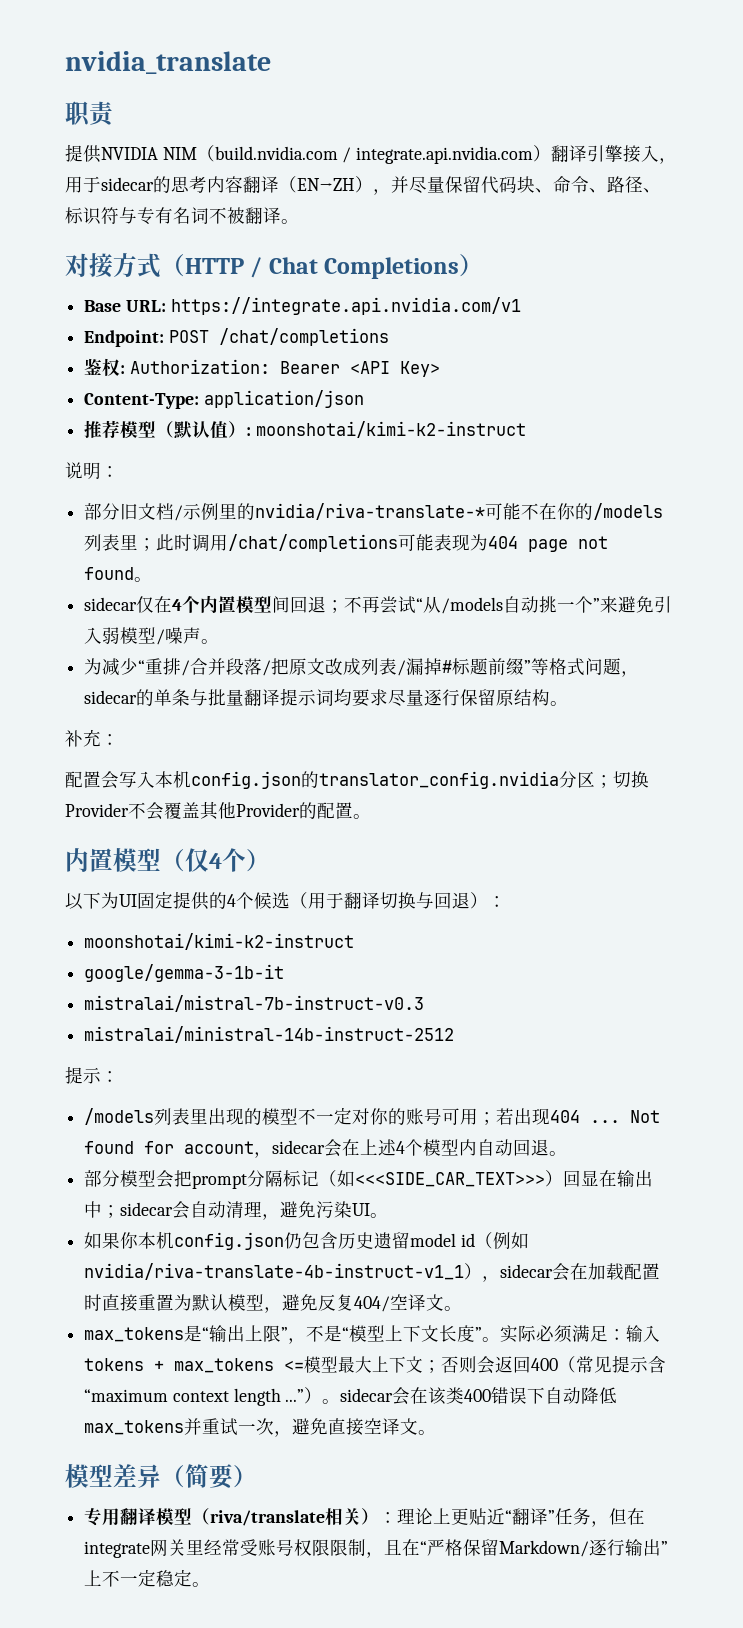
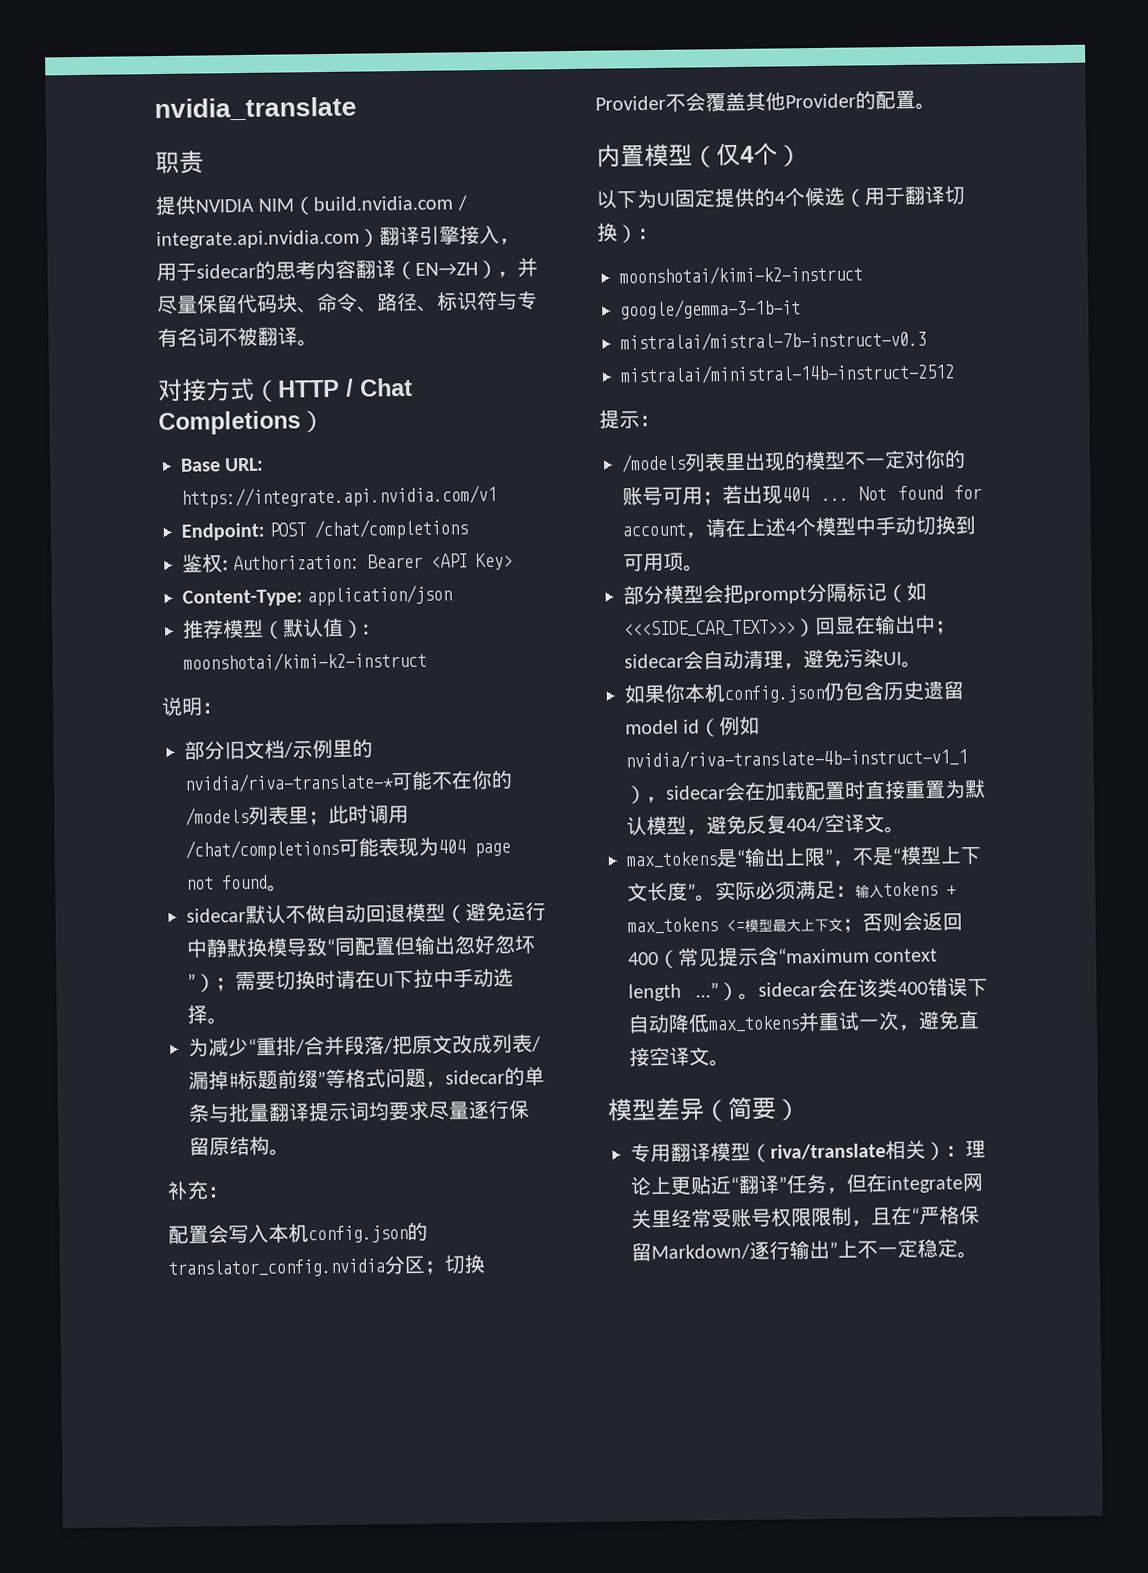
[136,595,673,614] [84,627,202,645] 仅在4个内置模型间回退；不再尝试“从/models自动挑一个”来避免引入弱模型/噪声 -> [245,901,546,925] [186,934,536,958] [187,967,514,993] [187,1004,208,1024] 默认不做自动回退模型（避免运行中静默换模导致“同配置但输出忽好忽坏”）；需要切换时请在UI下拉中手动选择
[416,892,470,909] 与回退 -> (618, 232) none
[272,1139,343,1157] sidecar会 -> [705,518,726,538] 请
[459,1139,550,1156] 内自动回退 -> [855,515,976,536] [623,552,684,572] 中手动切换到可用项

